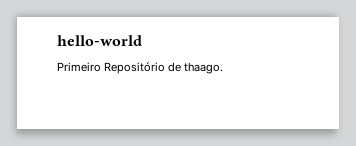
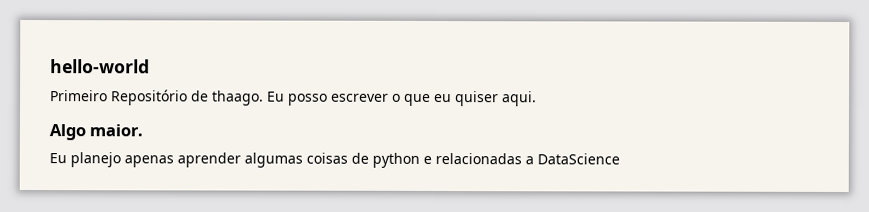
(224, 68) none -> [267,91,537,107] [49,124,144,141] [49,152,620,168] Eu posso escrever o que eu quiser aqui. // Algo maior. // Eu planejo apenas aprender algumas coisas de python e relacionadas a DataScience

